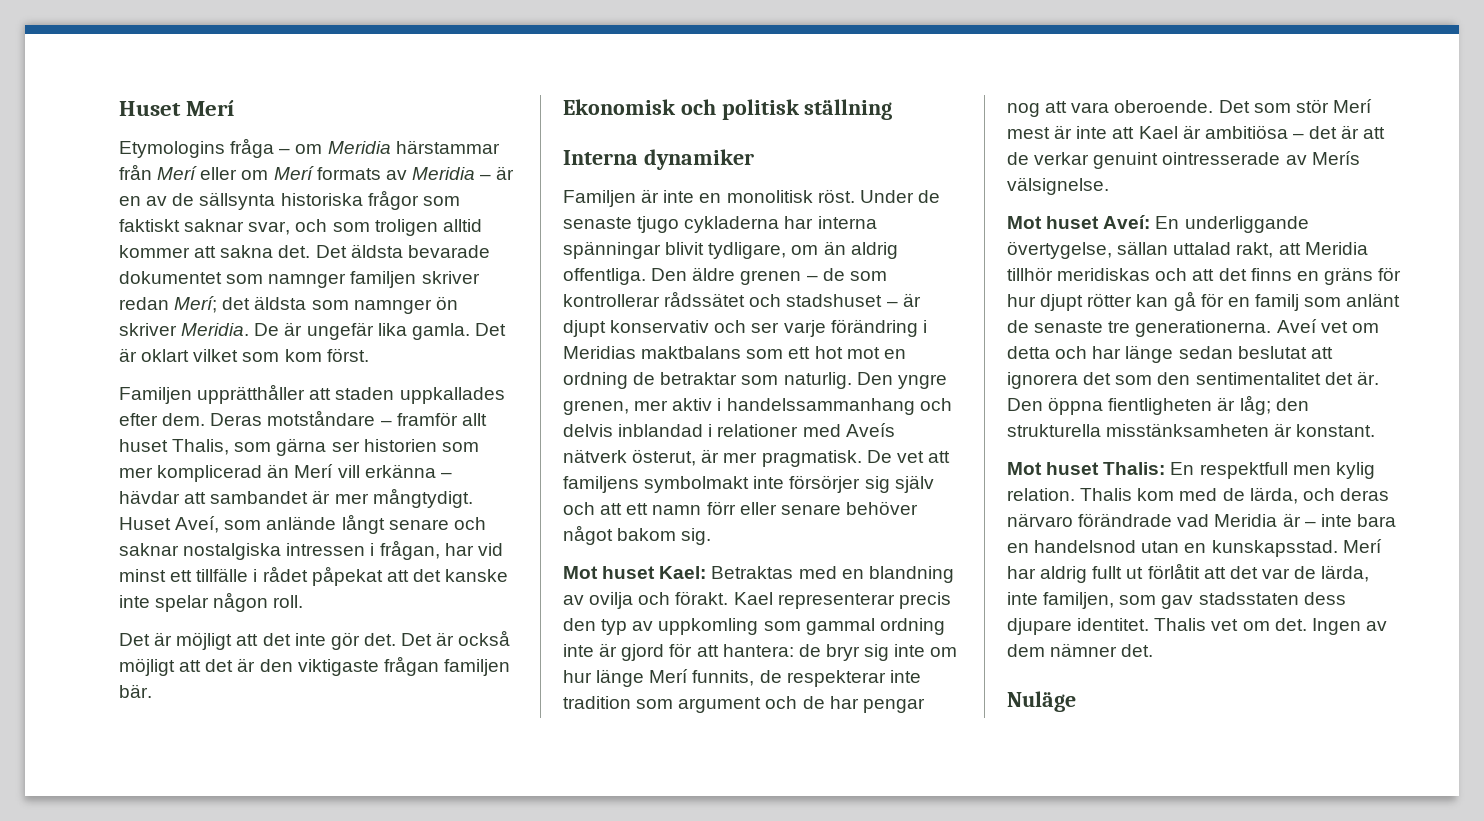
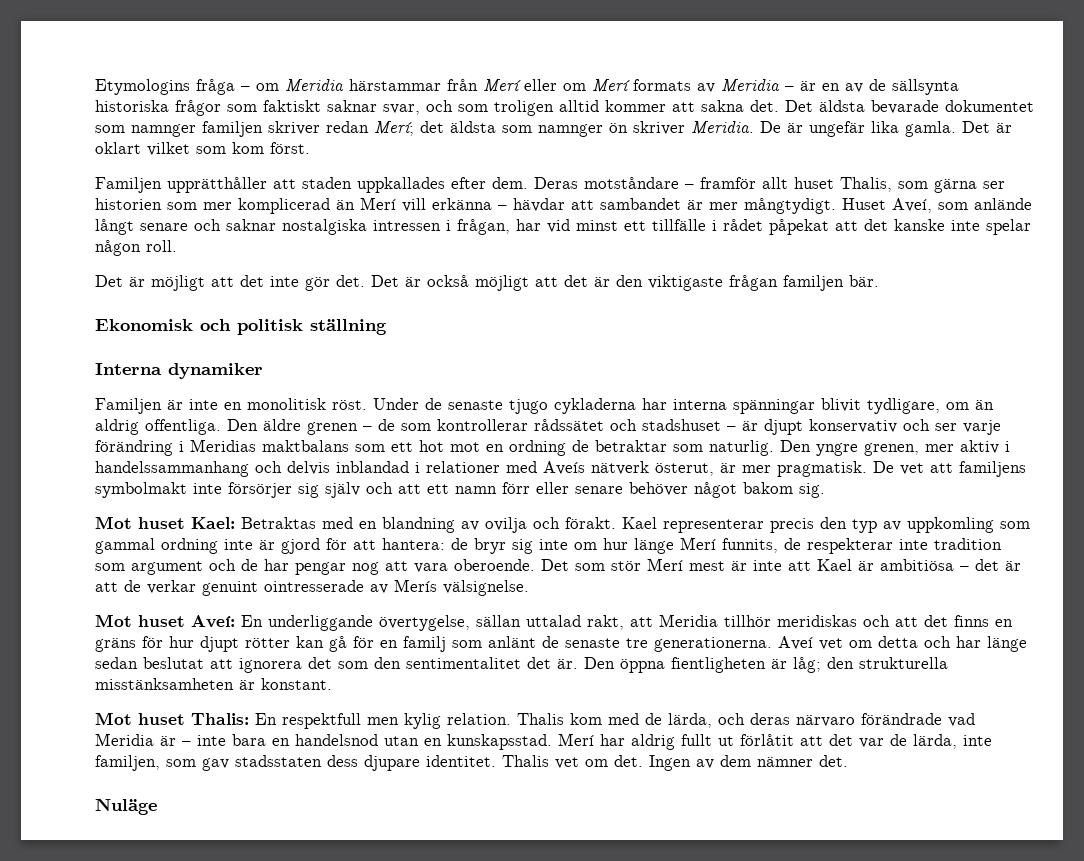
[119,100,235,116] Huset Merí // -> (95, 87) none

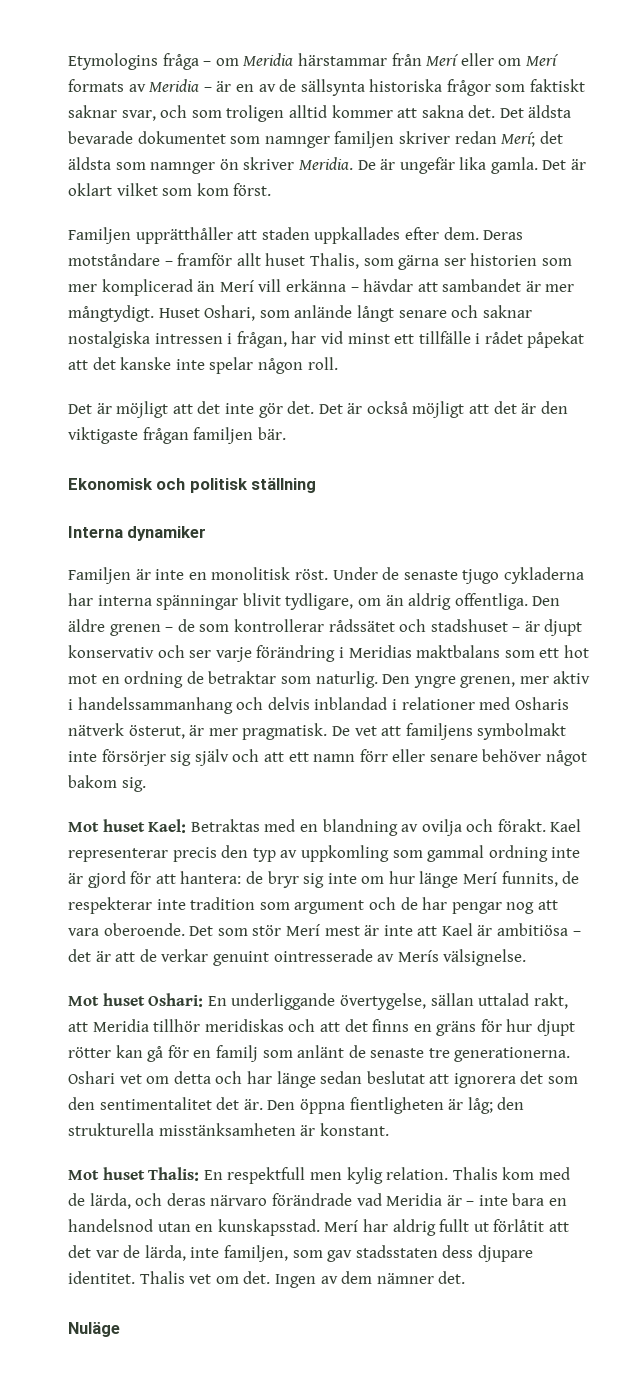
[892,198,932,213] Aveí, -> [204,305,256,321] Oshari,
[543,461,585,475] Aveís -> [514,697,569,710] Osharis
[191,615,235,628] Aveí: -> [148,993,204,1007] Oshari:
[778,636,813,650] Aveí -> [68,1071,115,1084] Oshari

